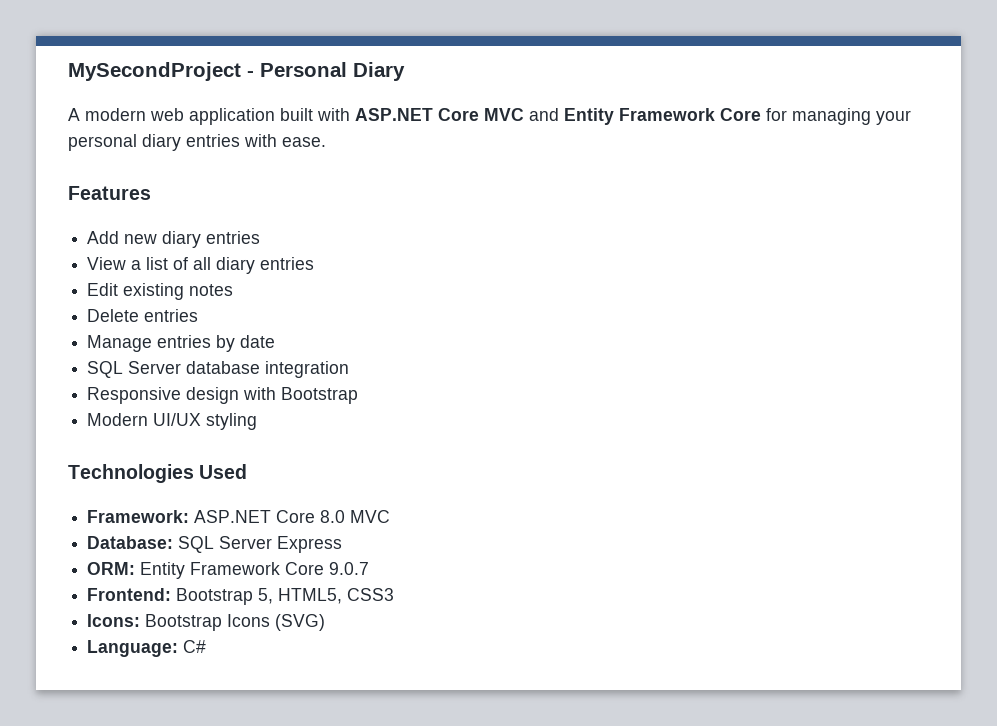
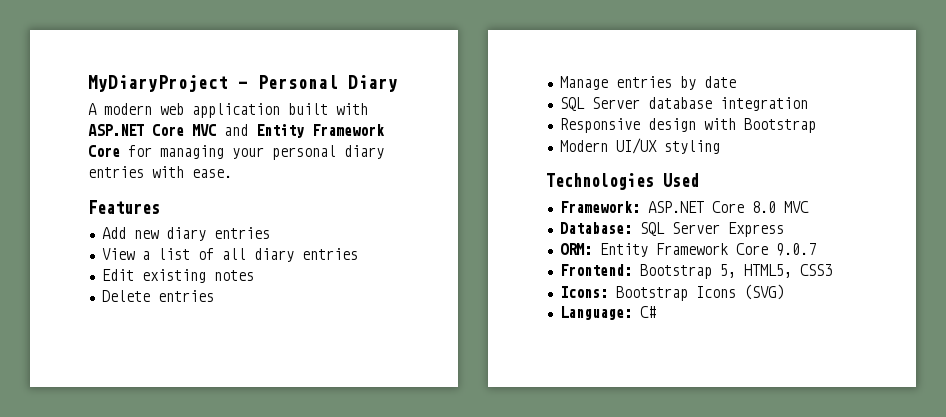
[68,62,241,81] MySecondProject -> [88,75,228,92] MyDiaryProject

